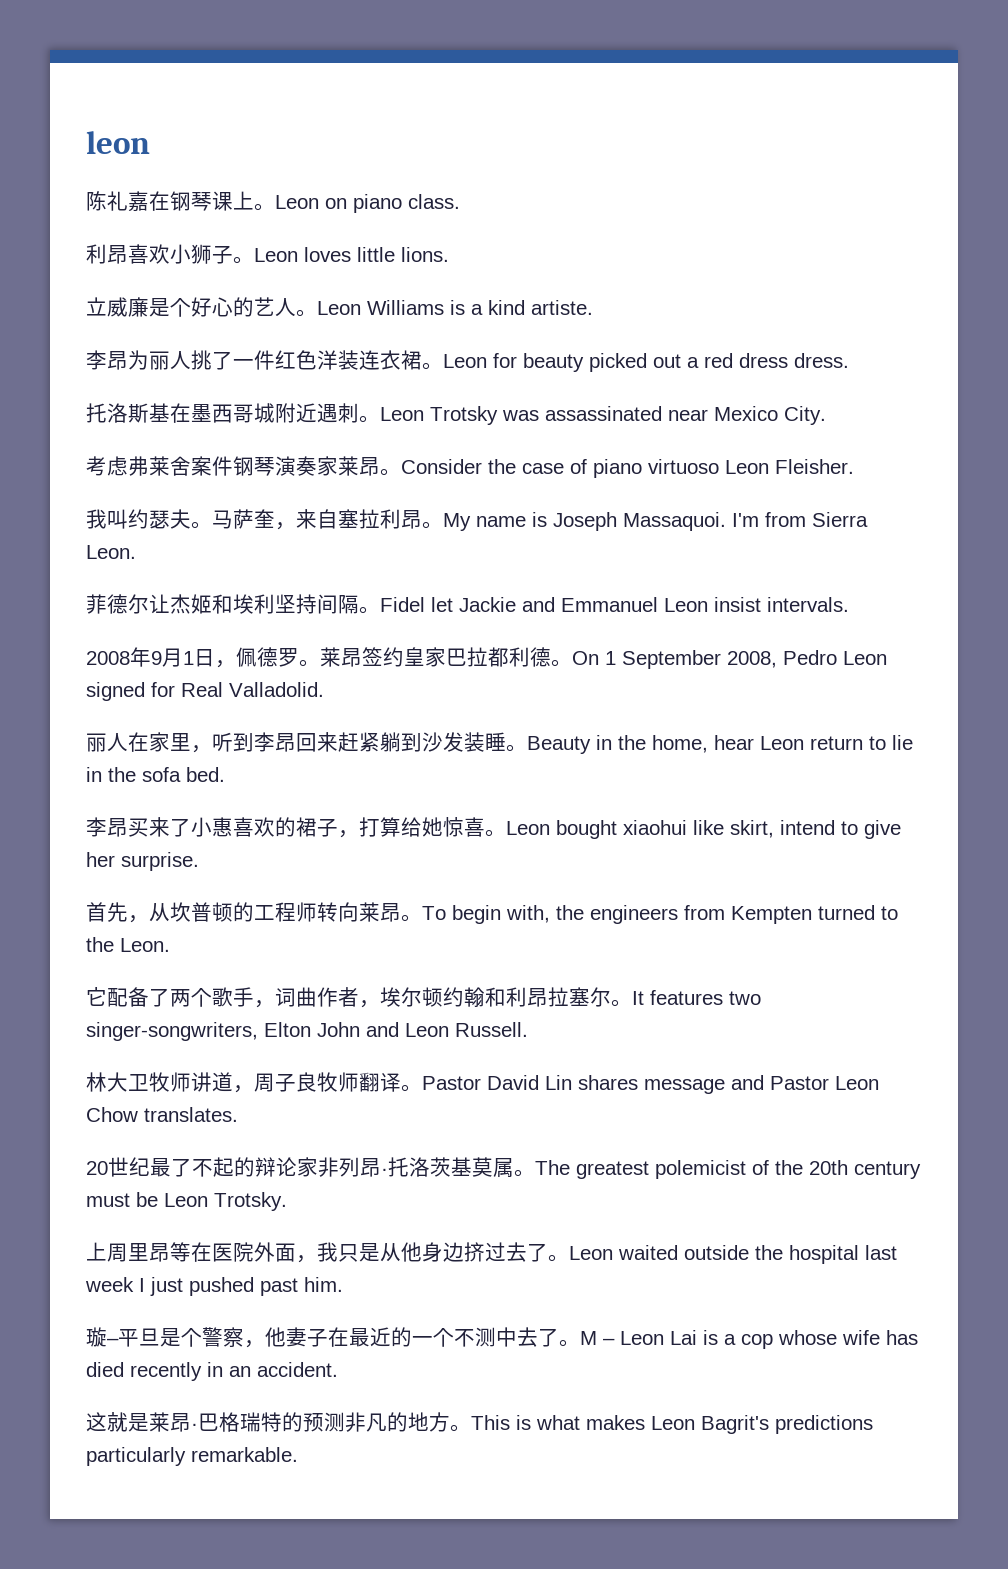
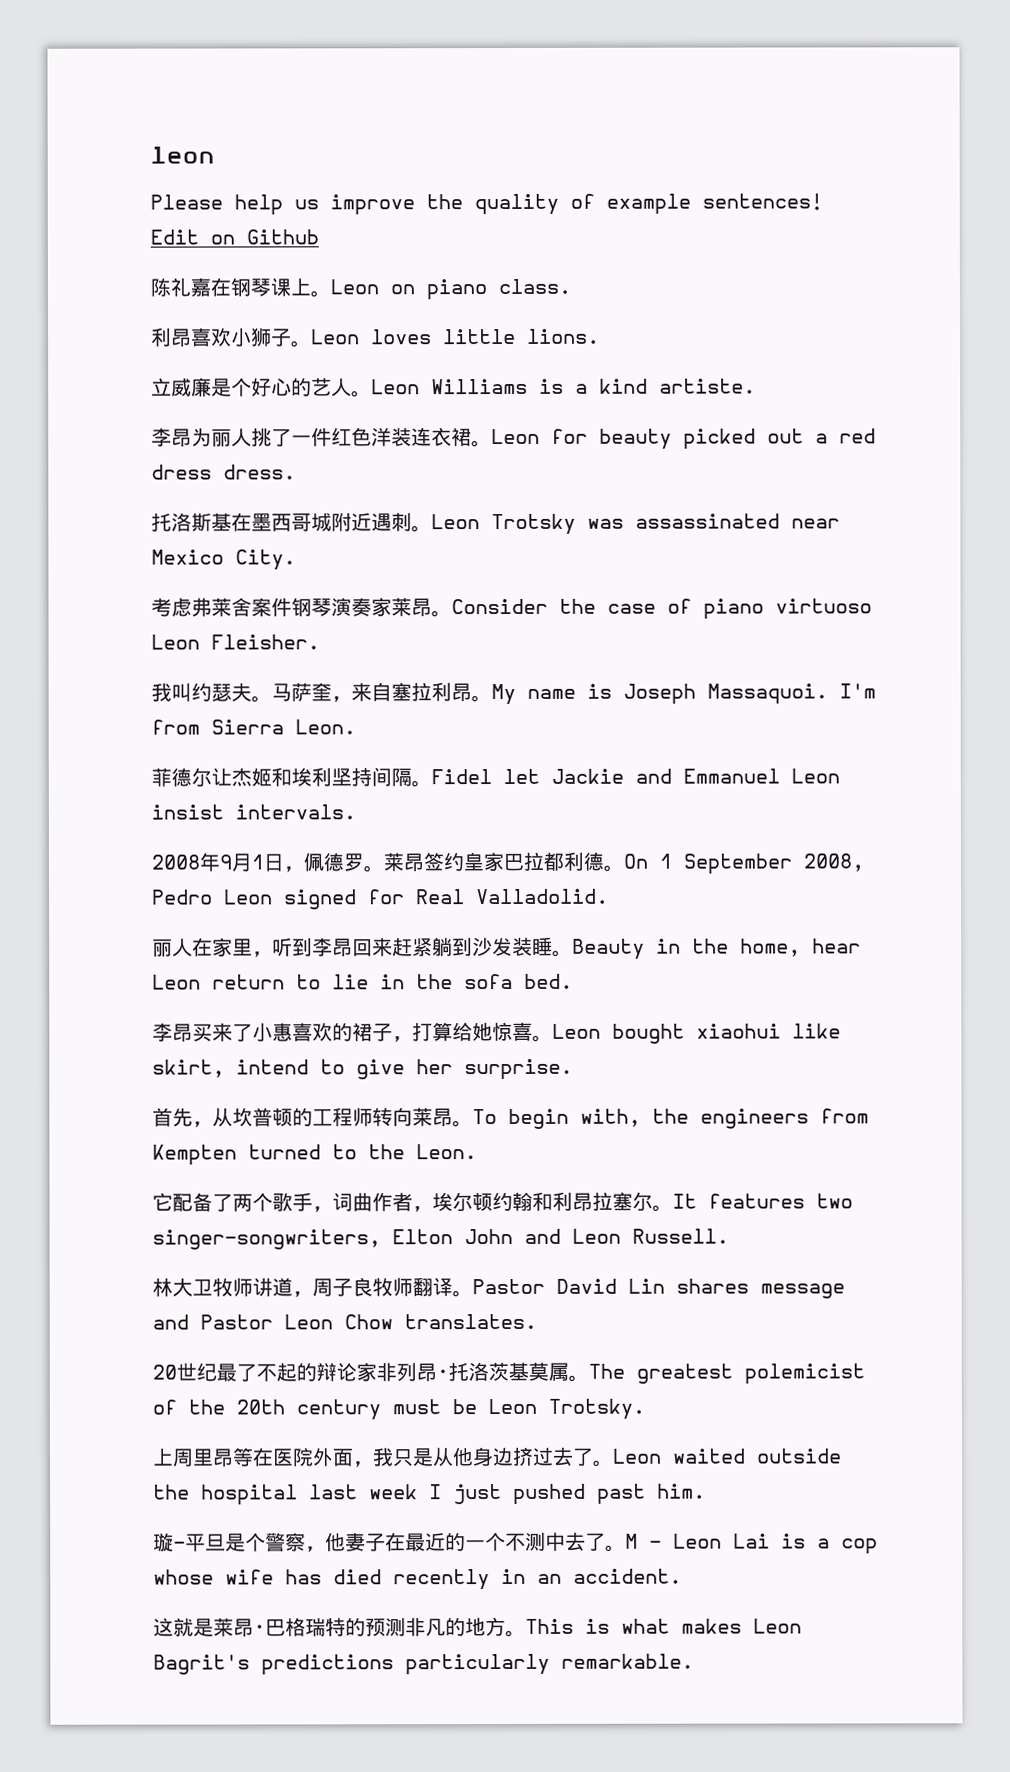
(150, 142) none -> [150,193,823,216] [150,229,319,245] // Please help us improve the quality of example sentences! Edit on Github

